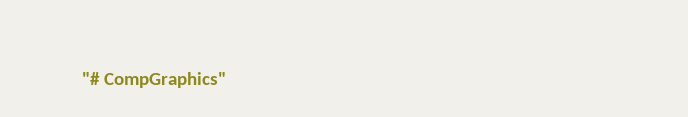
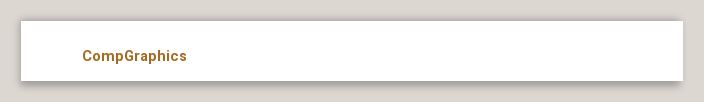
[82,72,226,88] "# CompGraphics" -> [82,50,187,64] CompGraphics

